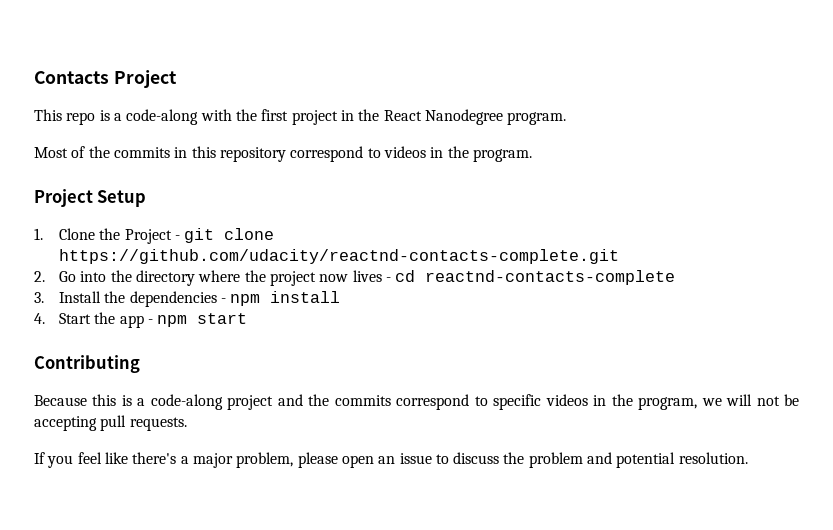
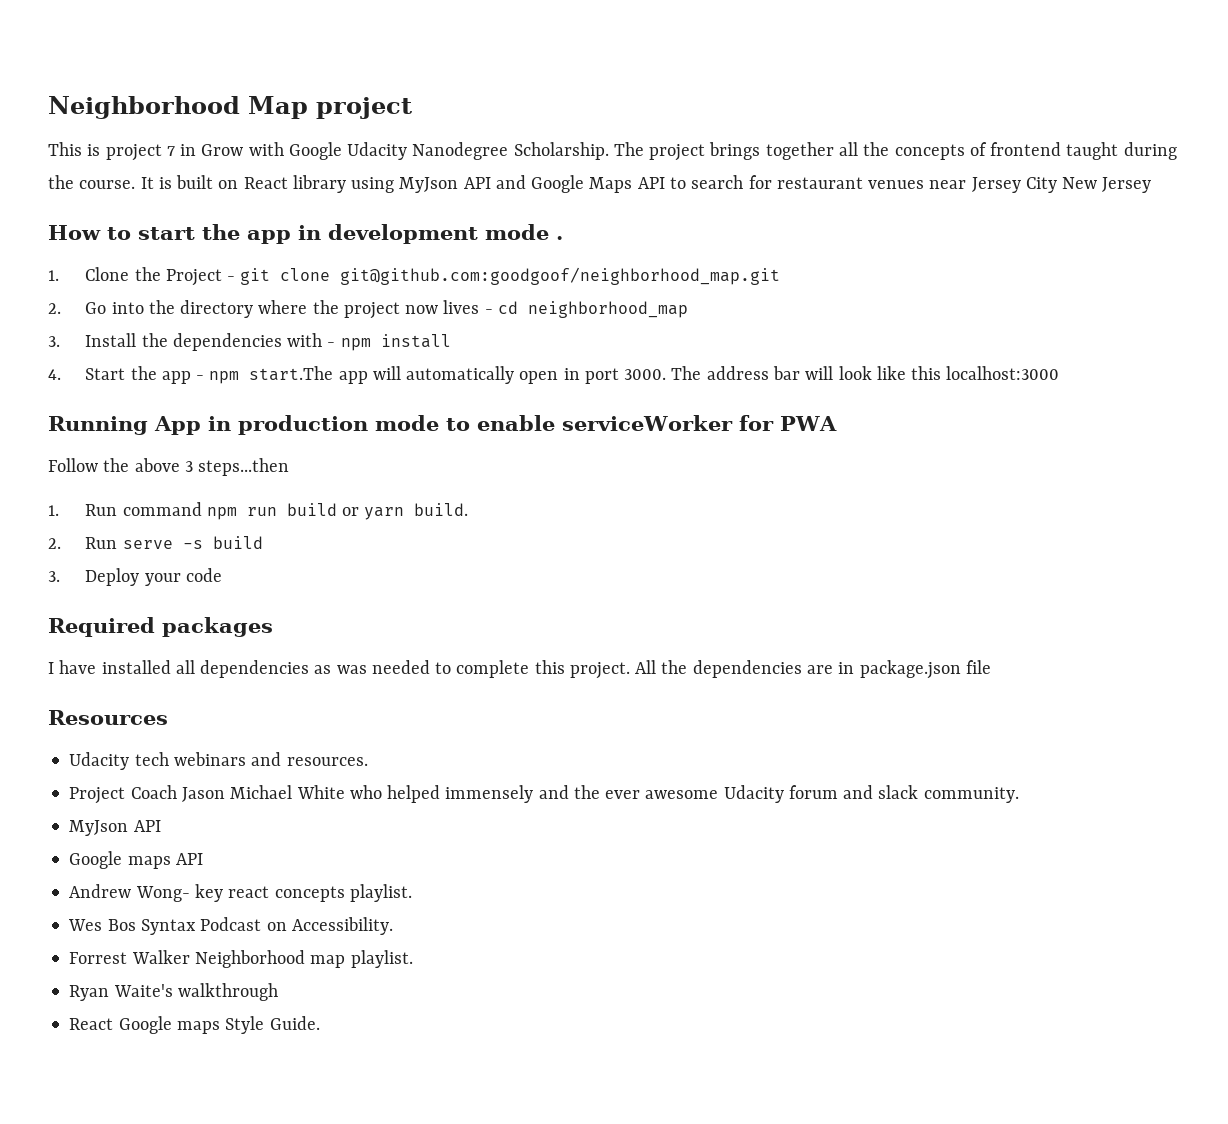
[34,70,177,88] [34,109,567,125] [34,146,532,162] [34,189,147,207] Contacts Project // This repo is a code-along with the first project in the React Nanodegree program. // Most of the commits in this repository correspond to videos in the program. // Project Setup -> [48,96,412,119] [48,142,1177,161] [48,175,1152,193] [48,224,563,244] Neighborhood Map project // This is project 7 in Grow with Google Udacity Nanodegree Scholarship. The project brings together all the concepts of frontend taught during the course. It is built on React library using MyJson API and Google Maps API to search for restaurant venues near Jersey City New Jersey // How to start the app in development mode .
[58,249,619,264] https://github.com/udacity/reactnd-contacts-complete.git -> [340,267,781,285] git@github.com:goodgoof/neighborhood_map.git
[425,270,676,285] reactnd-contacts-complete -> [527,301,688,318] neighborhood_map
(217, 299) none -> [287,333,323,347] with
[197,313,248,324] [34,355,140,373] [34,394,800,410] [34,415,187,431] [34,452,748,468] start // Contributing // Because this is a code-along project and the commits correspond to specific videos in the program, we will not be accepting pull requests. // If you feel like there's a major problem, please open an issue to discuss the problem and potential resolution. -> [249,366,1060,384] [48,415,837,435] [48,458,290,476] [48,502,469,520] [48,536,263,549] [48,568,222,586] [48,617,273,637] [48,660,991,679] [48,710,168,725] [69,752,368,770] [69,785,1019,804] [69,820,161,836] [69,851,203,869] [69,884,412,902] [68,917,393,935] [69,950,413,968] [69,983,278,1001] [69,1016,320,1034] start.The app will automatically open in port 3000. The address bar will look like this localhost:3000 // Running App in production mode to enable serviceWorker for PWA // Follow the above 3 steps...then // 1. Run command npm run build or yarn build. // 2. Run serve -s build // 3. Deploy your code // Required packages // I have installed all dependencies as was needed to complete this project. All the dependencies are in package.json file // Resources // Udacity tech webinars and resources. // Project Coach Jason Michael White who helped immensely and the ever awesome Udacity forum and slack community. // MyJson API // Google maps API // Andrew Wong- key react concepts playlist. // Wes Bos Syntax Podcast on Accessibility. // Forrest Walker Neighborhood map playlist. // Ryan Waite's walkthrough // React Google maps Style Guide.

